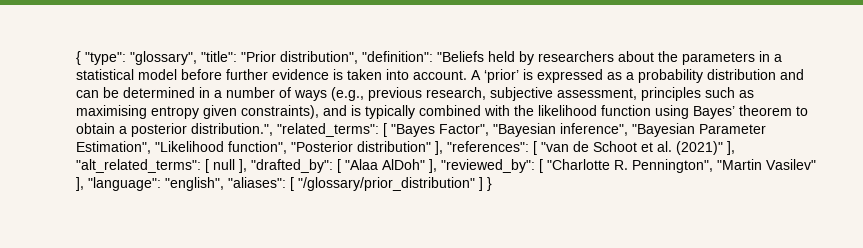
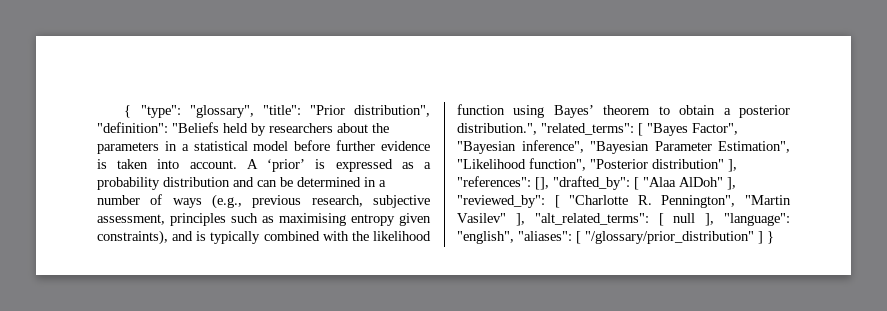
[533,141,735,155] [76,159,247,173] [ "van de Schoot et al. (2021)" ], "alt_related_terms": [ null ], -> [535,177,549,190] [],
(84, 184) none -> [534,213,715,226] "alt_related_terms": [ null ],

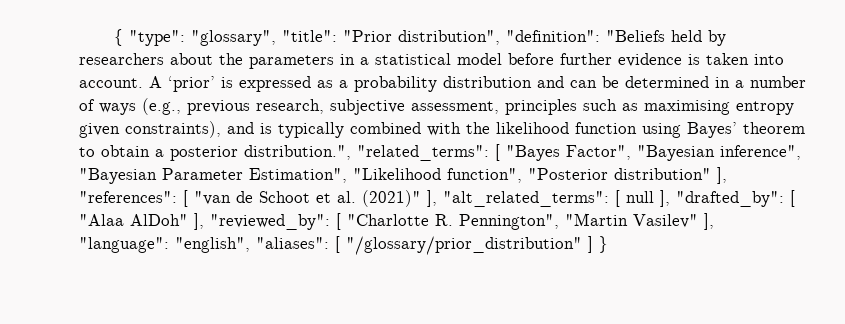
[535,177,549,190] [], -> [183,190,670,207] [ "van de Schoot et al. (2021)" ], "alt_related_terms": [ null ],
[534,213,715,226] "alt_related_terms": [ null ], -> (714, 221) none

